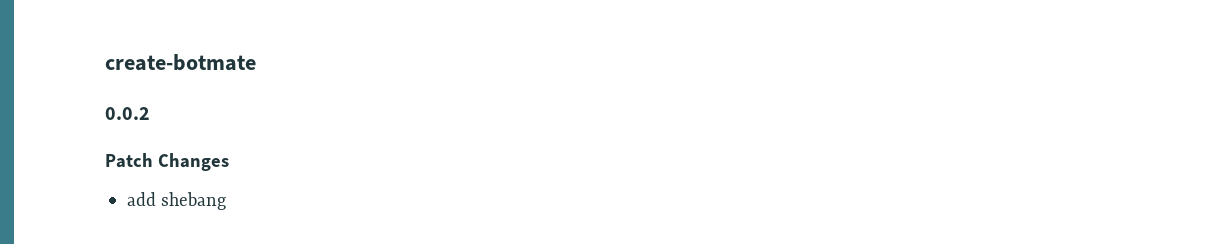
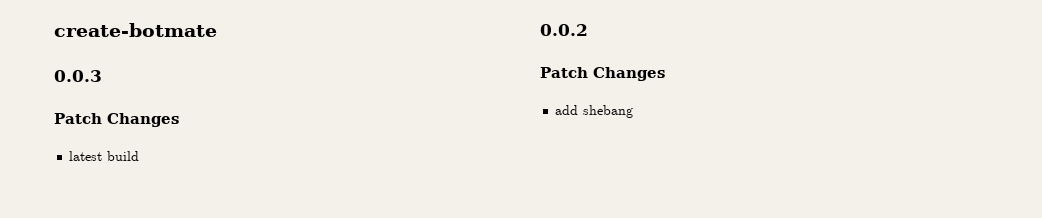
(256, 62) none -> [54,70,102,82] [54,113,179,127] [69,151,140,161] // 0.0.3 // Patch Changes // latest build

